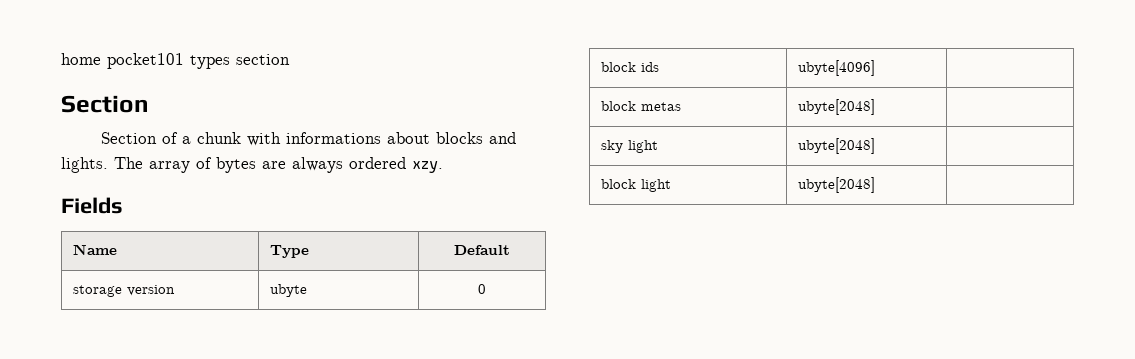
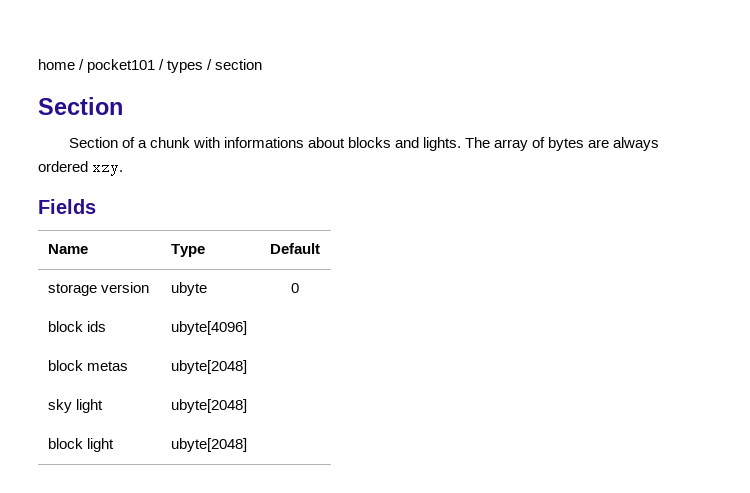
[107,53,230,69] pocket101 types -> [79,59,213,73] / pocket101 / types /

